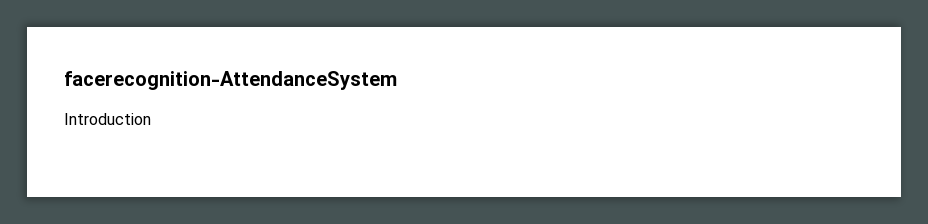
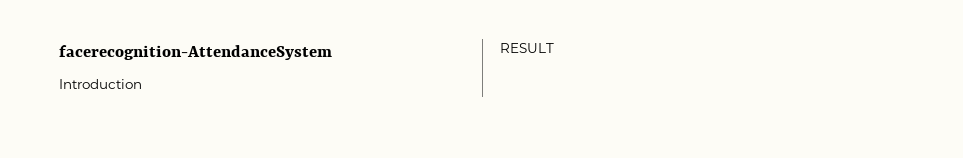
(151, 119) none -> [500,43,554,53] // RESULT

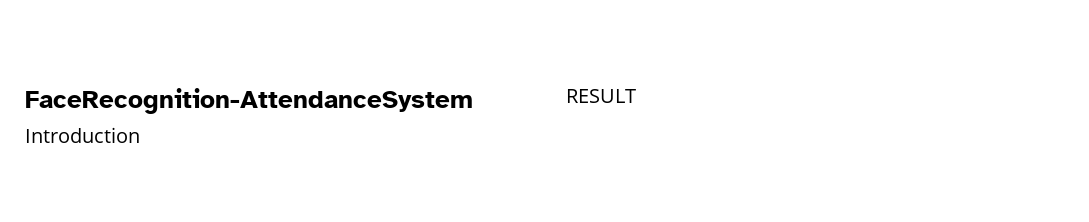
[59,45,332,60] facerecognition-AttendanceSystem -> [25,88,473,114] FaceRecognition-AttendanceSystem

